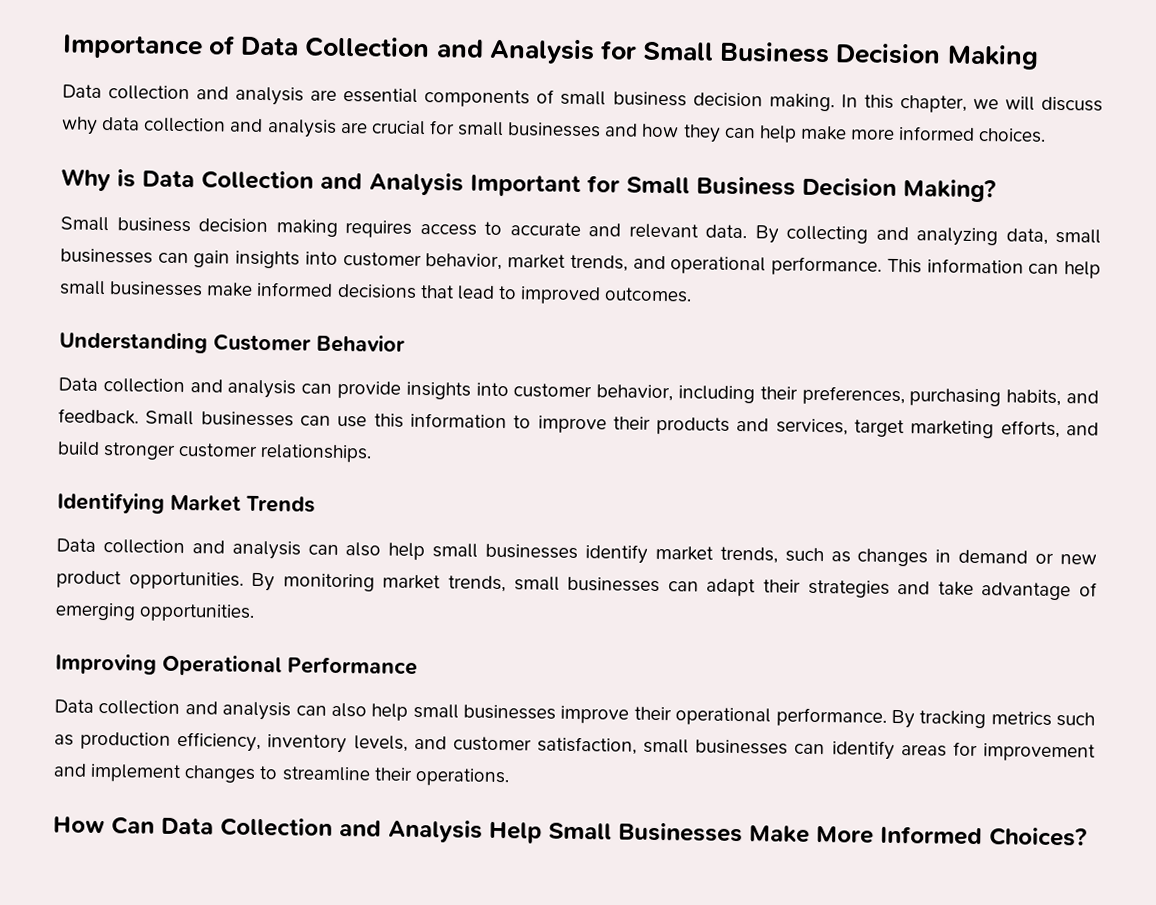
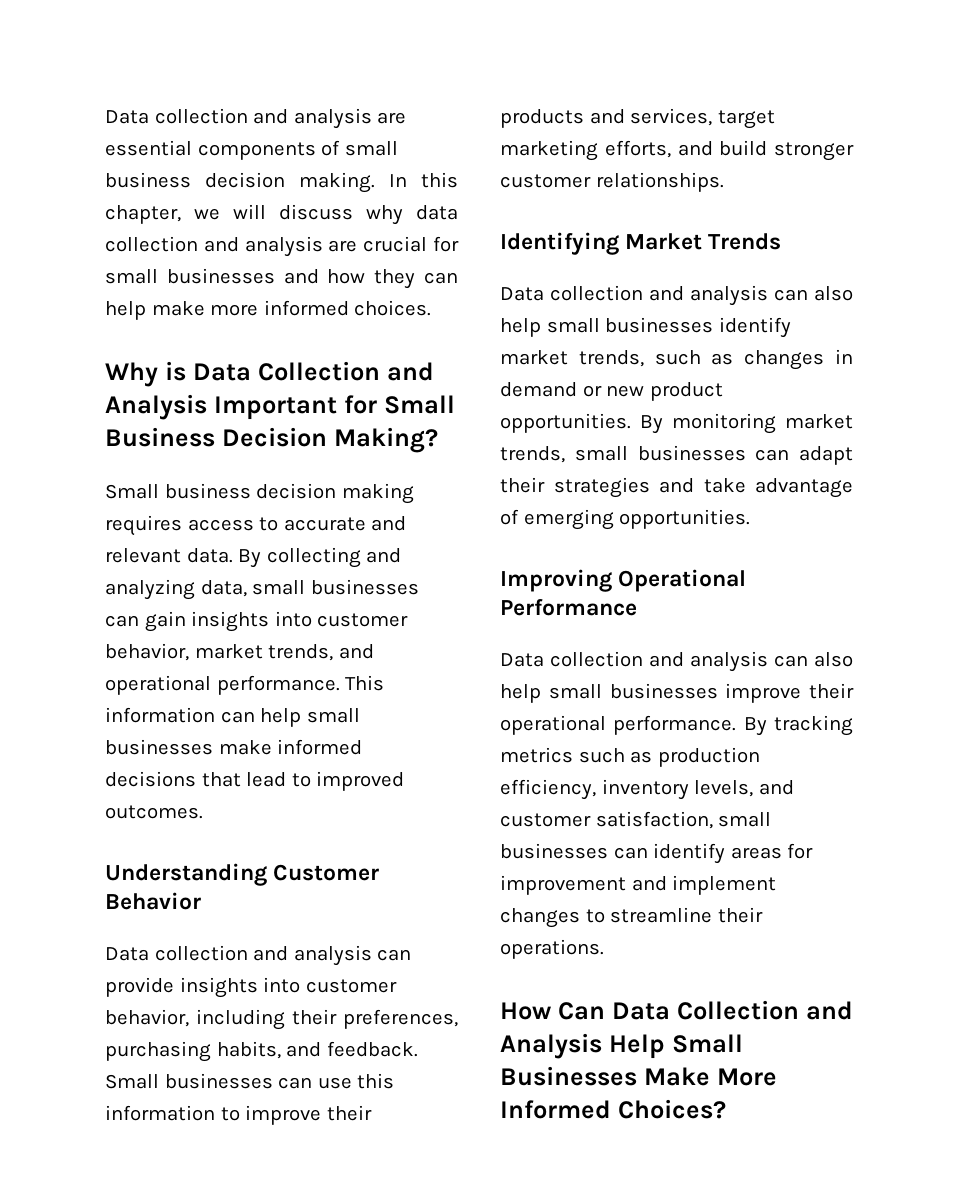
[62,34,1039,70] Importance of Data Collection and Analysis for Small Business Decision Making // -> (105, 117) none

